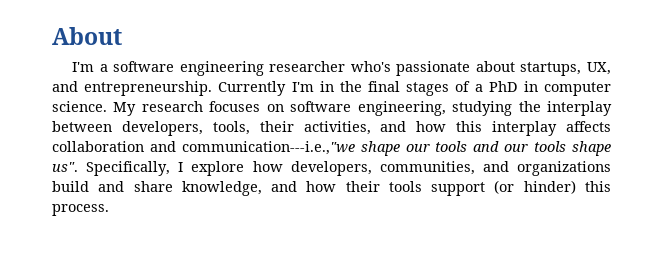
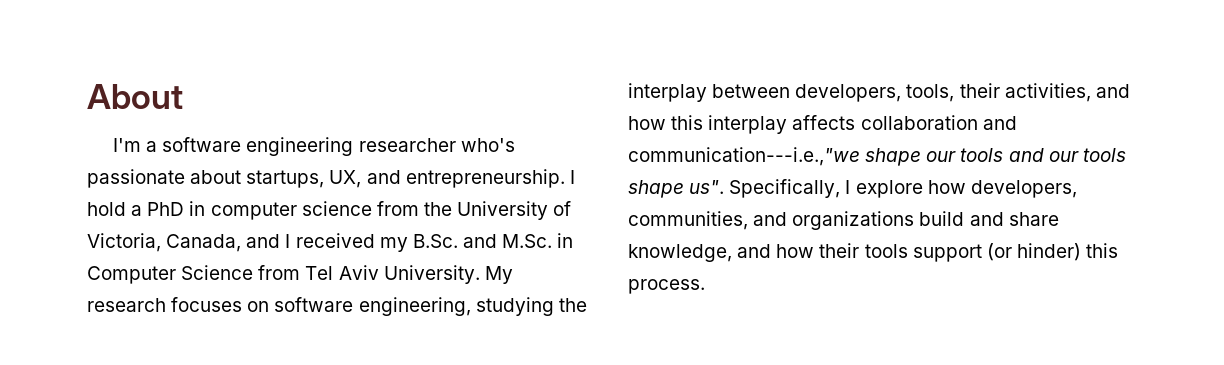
[218,81,612,96] [52,101,107,112] Currently I'm in the final stages of a PhD in computer science. -> [569,170,575,184] [87,201,572,220] [87,233,574,252] [87,265,480,284] I hold a PhD in computer science from the University of Victoria, Canada, and I received my B.Sc. and M.Sc. in Computer Science from Tel Aviv University.

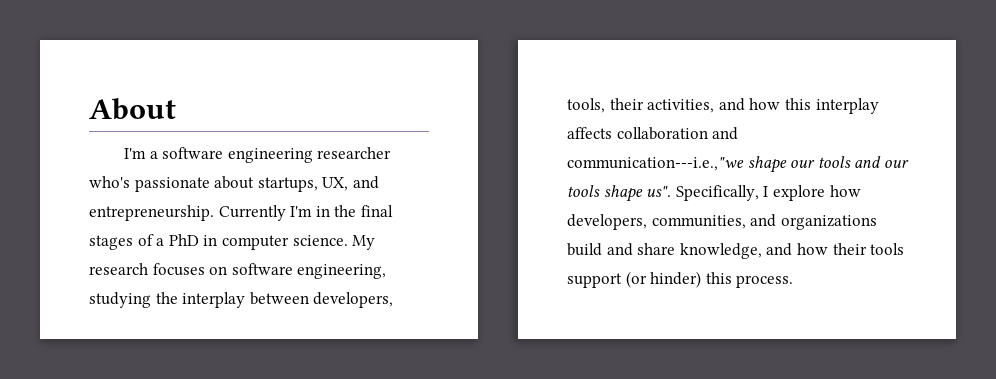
[569,170,575,184] [87,201,572,220] [87,233,574,252] [87,265,480,284] I hold a PhD in computer science from the University of Victoria, Canada, and I received my B.Sc. and M.Sc. in Computer Science from Tel Aviv University. -> [218,205,393,221] [89,234,348,250] Currently I'm in the final stages of a PhD in computer science.

